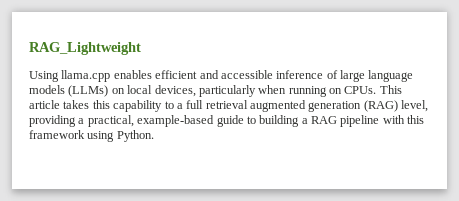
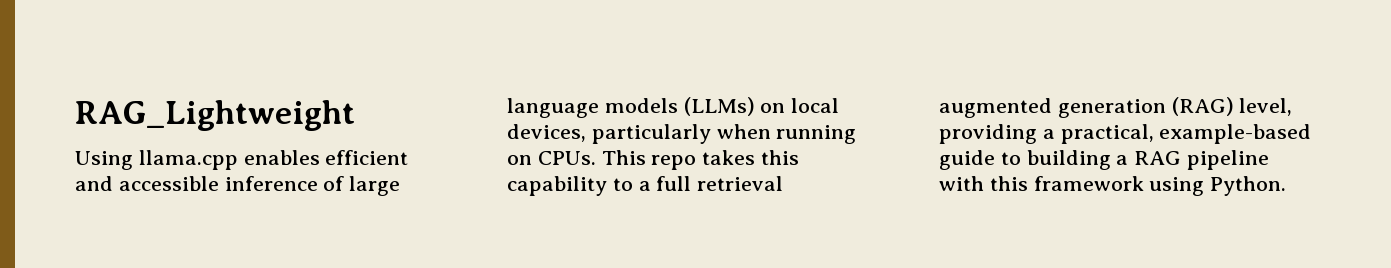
[29,100,60,109] article -> [651,155,697,170] repo

